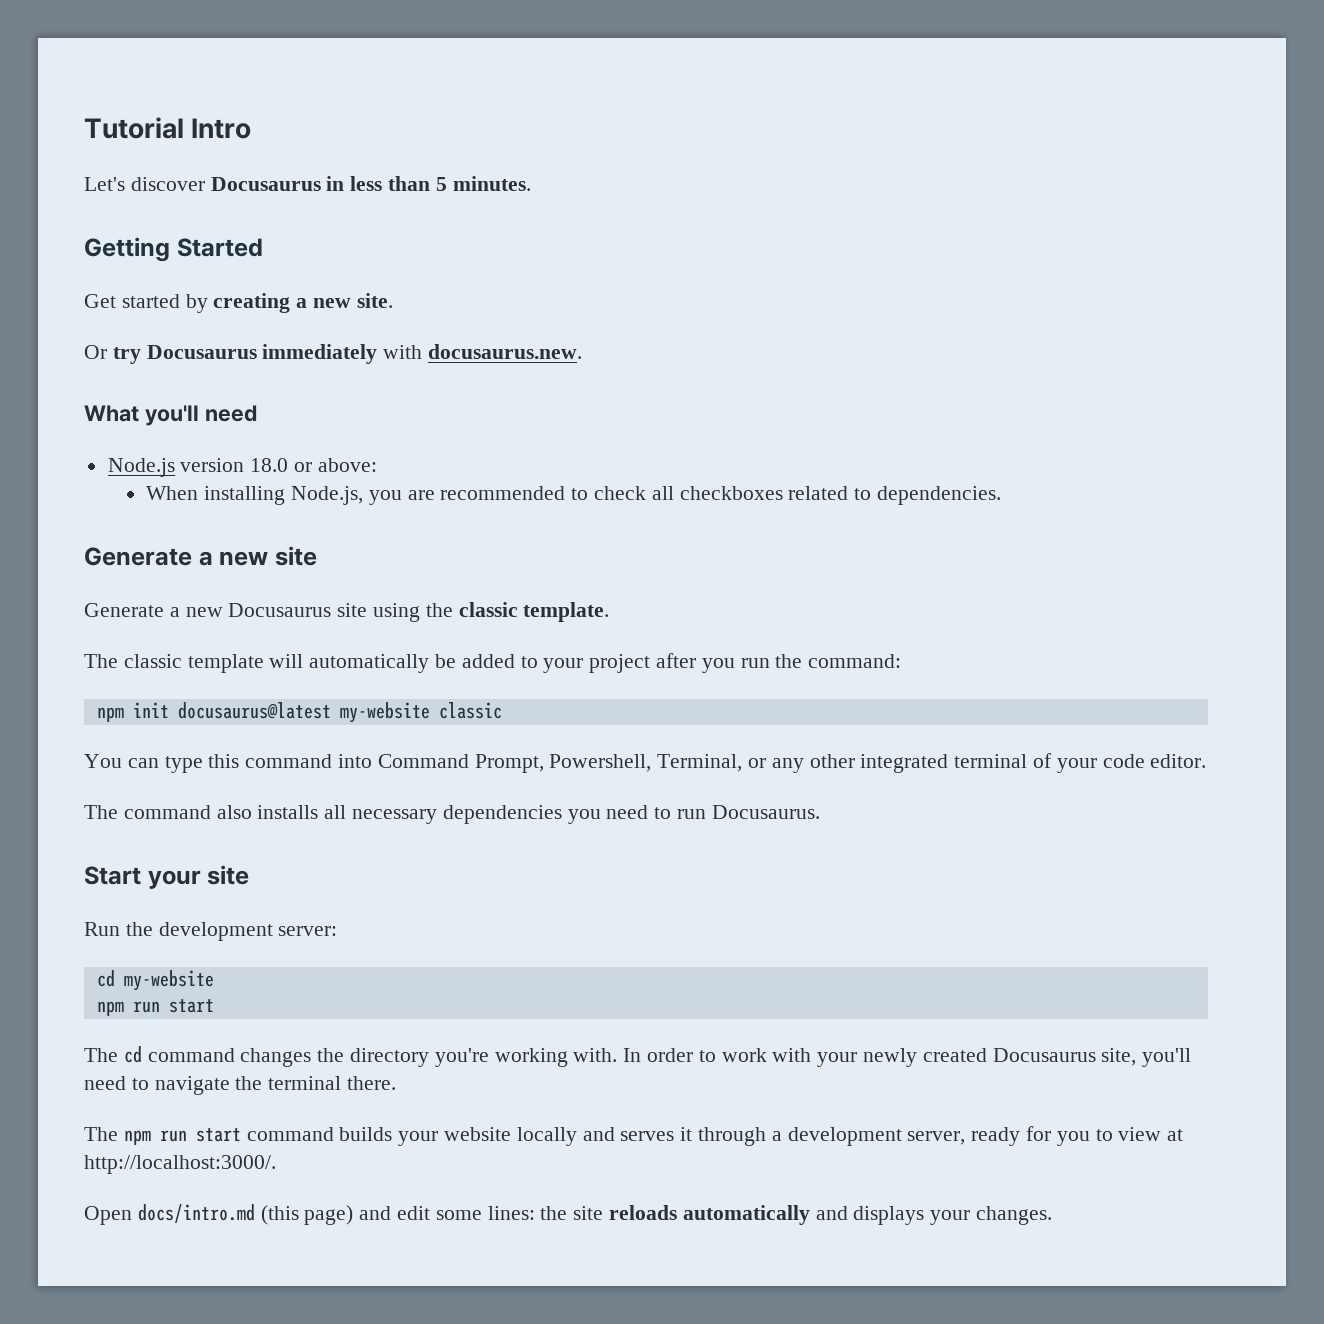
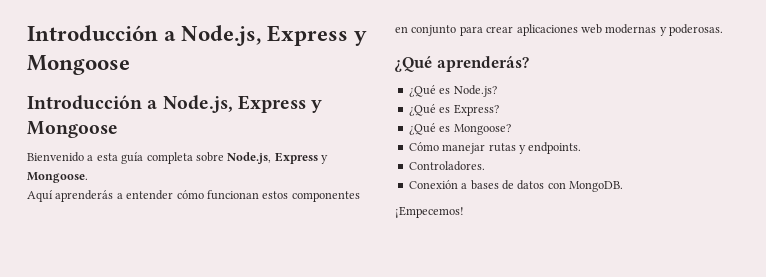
[84,117,252,139] [84,176,531,191] [84,237,263,262] [84,293,393,313] [84,344,583,364] [84,405,257,426] [107,458,377,477] [146,486,1001,505] [84,546,317,566] [84,602,610,622] [84,653,902,673] [96,702,502,723] [84,753,1207,773] [84,805,820,824] [84,865,250,889] [84,922,338,941] [96,970,214,991] [96,999,214,1016] [84,1046,1192,1067] [84,1076,397,1095] [84,1126,1184,1146] [84,1155,276,1174] [84,1204,1053,1225] Tutorial Intro // Let's discover Docusaurus in less than 5 minutes. // Getting Started // Get started by creating a new site. // Or try Docusaurus immediately with docusaurus.new. // What you'll need // Node.js version 18.0 or above: // When installing Node.js, you are recommended to check all checkboxes related to dependencies. // Generate a new site // Generate a new Docusaurus site using the classic template. // The classic template will automatically be added to your project after you run the command: // npm init docusaurus@latest my-website classic // You can type this command into Command Prompt, Powershell, Terminal, or any other integrated terminal of your code editor. // The command also installs all necessary dependencies you need to run Docusaurus. // Start your site // Run the development server: // cd my-website // npm run start // The cd command changes the directory you're working with. In order to work with your newly created Docusaurus site, you'll need to navigate the terminal there. // The npm run start command builds your website locally and serves it through a development server, ready for you to view at http://localhost:3000/. // Open docs/intro.md (this page) and edit some lines: the site reloads automatically and displays your changes. -> [27,25,368,46] [27,55,130,75] [27,95,323,113] [27,121,118,138] [27,152,328,164] [27,172,88,183] [27,190,360,202] [395,24,723,36] [395,56,529,72] [408,85,497,97] [408,104,499,116] [408,123,511,135] [408,142,582,154] [408,161,485,171] [408,180,623,192] [395,206,464,218] Introducción a Node.js, Express y Mongoose // Introducción a Node.js, Express y Mongoose // Bienvenido a esta guía completa sobre Node.js, Express y Mongoose. // Aquí aprenderás a entender cómo funcionan estos componentes en conjunto para crear aplicaciones web modernas y poderosas. // ¿Qué aprenderás? // ¿Qué es Node.js? // ¿Qué es Express? // ¿Qué es Mongoose? // Cómo manejar rutas y endpoints. // Controladores. // Conexión a bases de datos con MongoDB. // ¡Empecemos!

